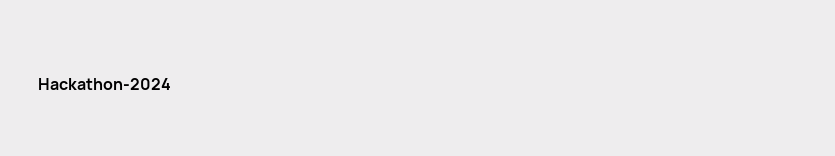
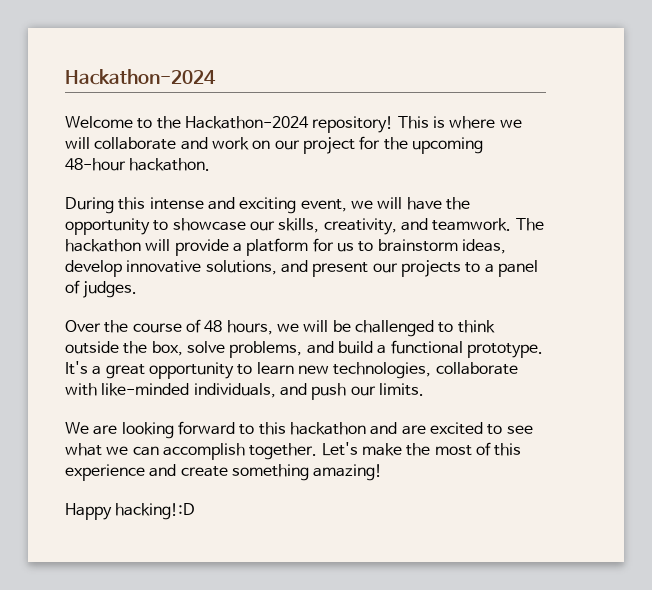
[38,78,171,90] Hackathon-2024 -> [65,69,216,85] [65,116,522,133] [65,136,483,154] [65,158,211,171] [65,197,470,214] [65,218,544,235] [65,238,506,256] [65,260,538,277] [65,280,138,298] [65,319,495,337] [65,340,543,358] [65,361,518,379] [65,383,424,400] [65,421,533,439] [65,442,522,460] [65,464,383,481] [65,503,196,520] Hackathon-2024 // Welcome to the Hackathon-2024 repository! This is where we will collaborate and work on our project for the upcoming 48-hour hackathon. // During this intense and exciting event, we will have the opportunity to showcase our skills, creativity, and teamwork. The hackathon will provide a platform for us to brainstorm ideas, develop innovative solutions, and present our projects to a panel of judges. // Over the course of 48 hours, we will be challenged to think outside the box, solve problems, and build a functional prototype. It's a great opportunity to learn new technologies, collaborate with like-minded individuals, and push our limits. // We are looking forward to this hackathon and are excited to see what we can accomplish together. Let's make the most of this experience and create something amazing! // Happy hacking!:D

